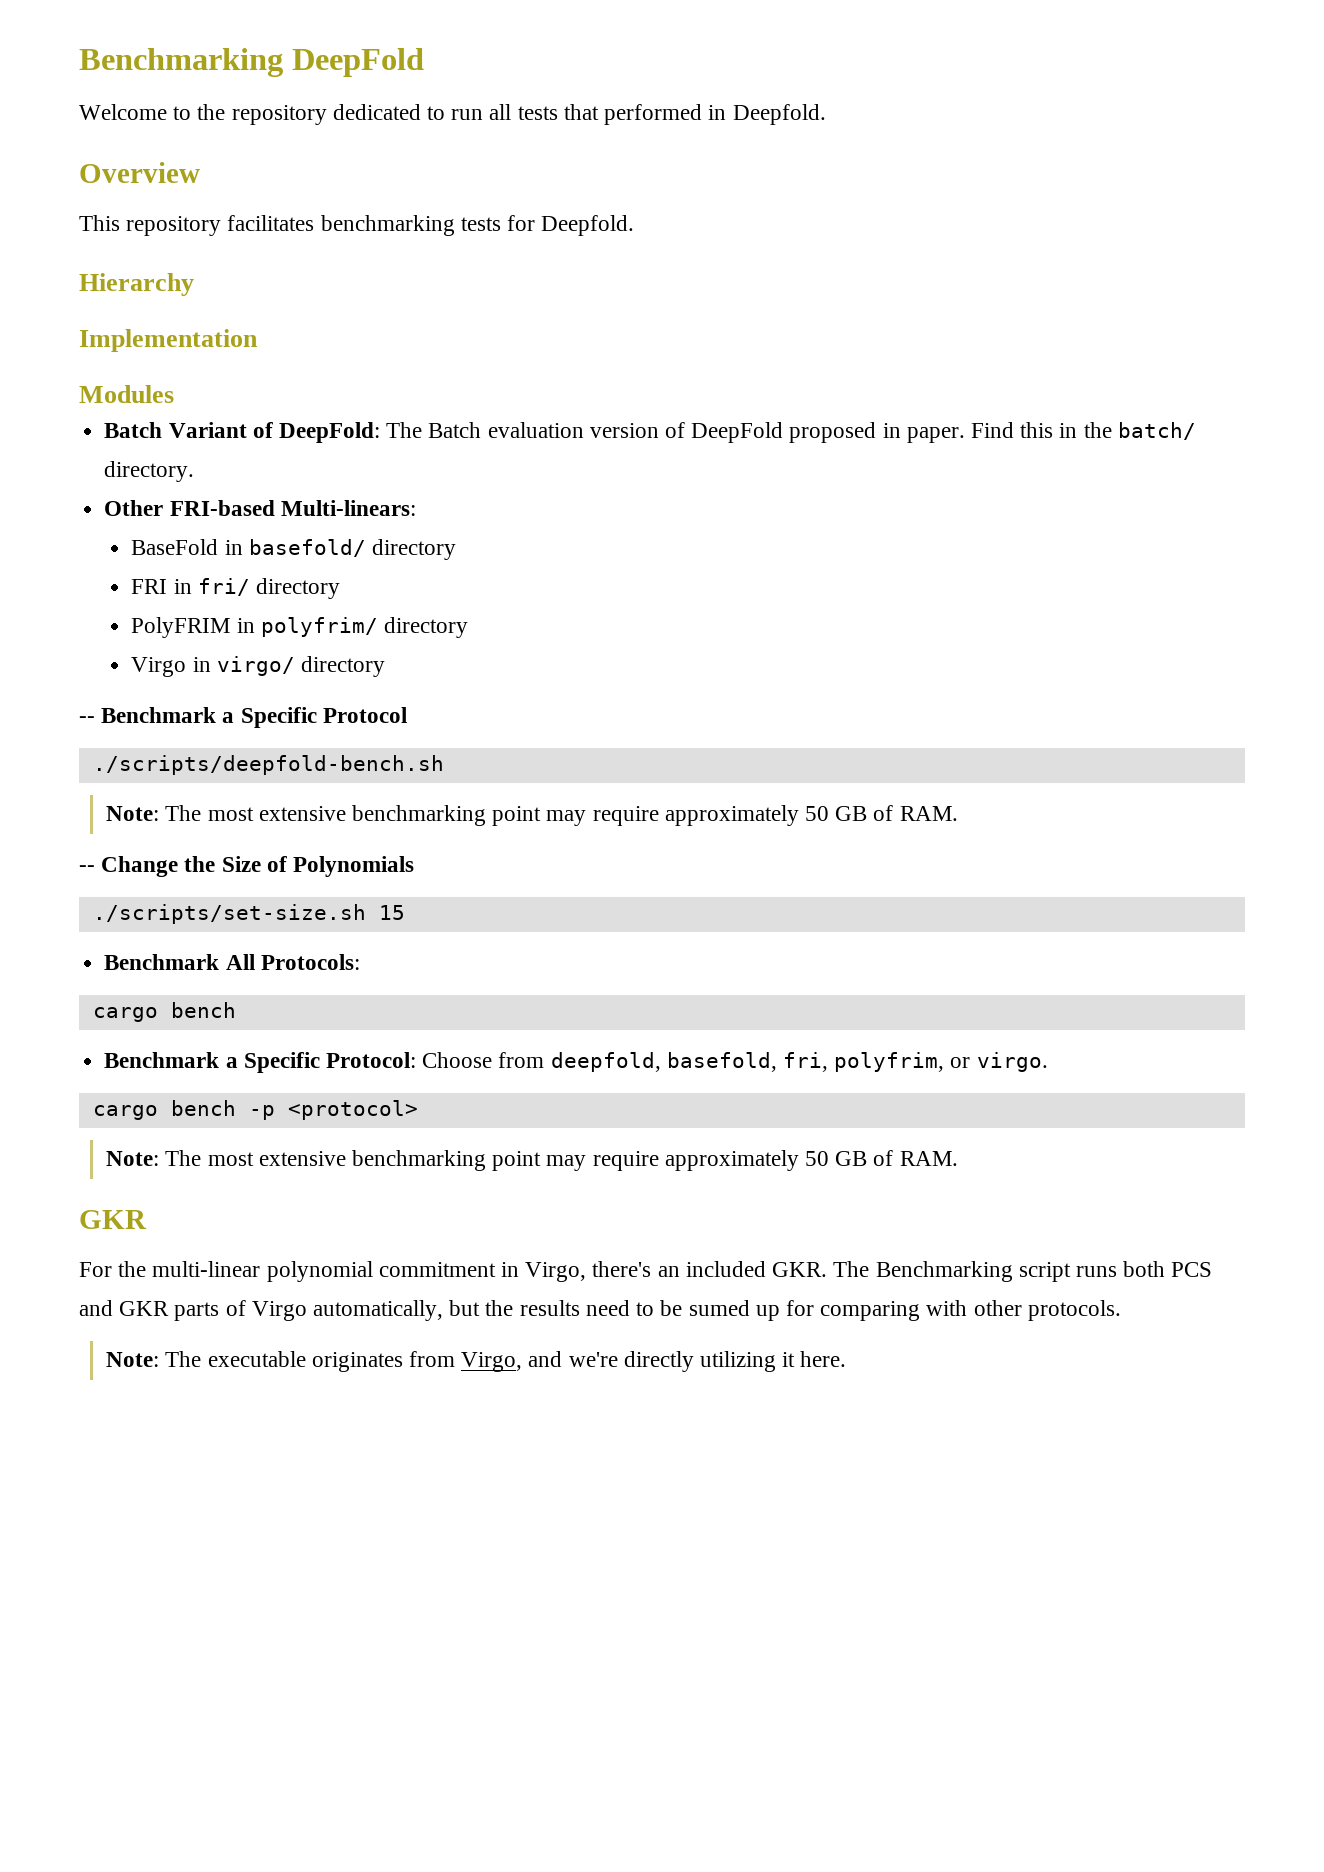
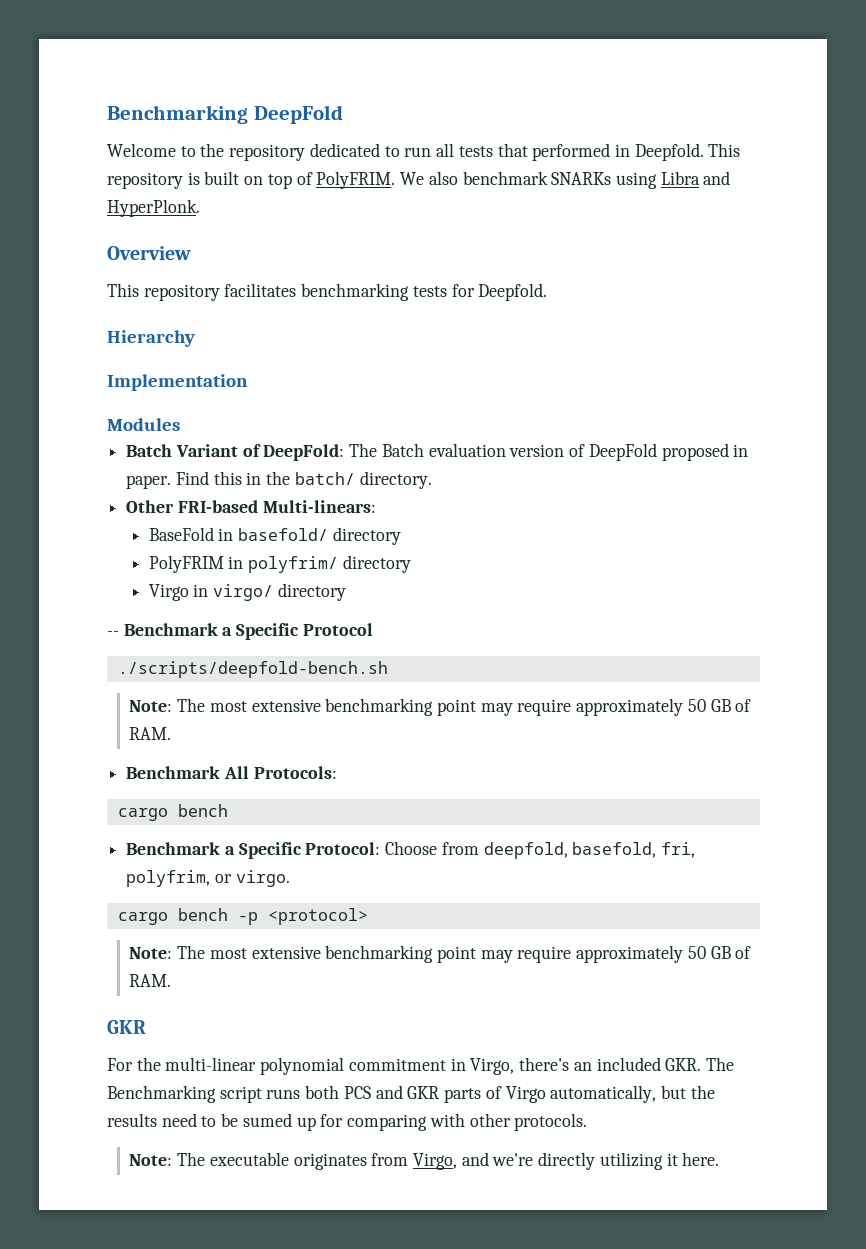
(826, 114) none -> [708,143,741,157] [107,171,731,189] [107,199,200,217] This repository is built on top of PolyFRIM. We also benchmark SNARKs using Libra and HyperPlonk.
[131,578,341,599] // FRI in fri/ directory -> (401, 536) none
[79,856,415,877] [92,904,405,924] // -- Change the Size of Polynomials // ./scripts/set-size.sh 15 -> (172, 733) none

